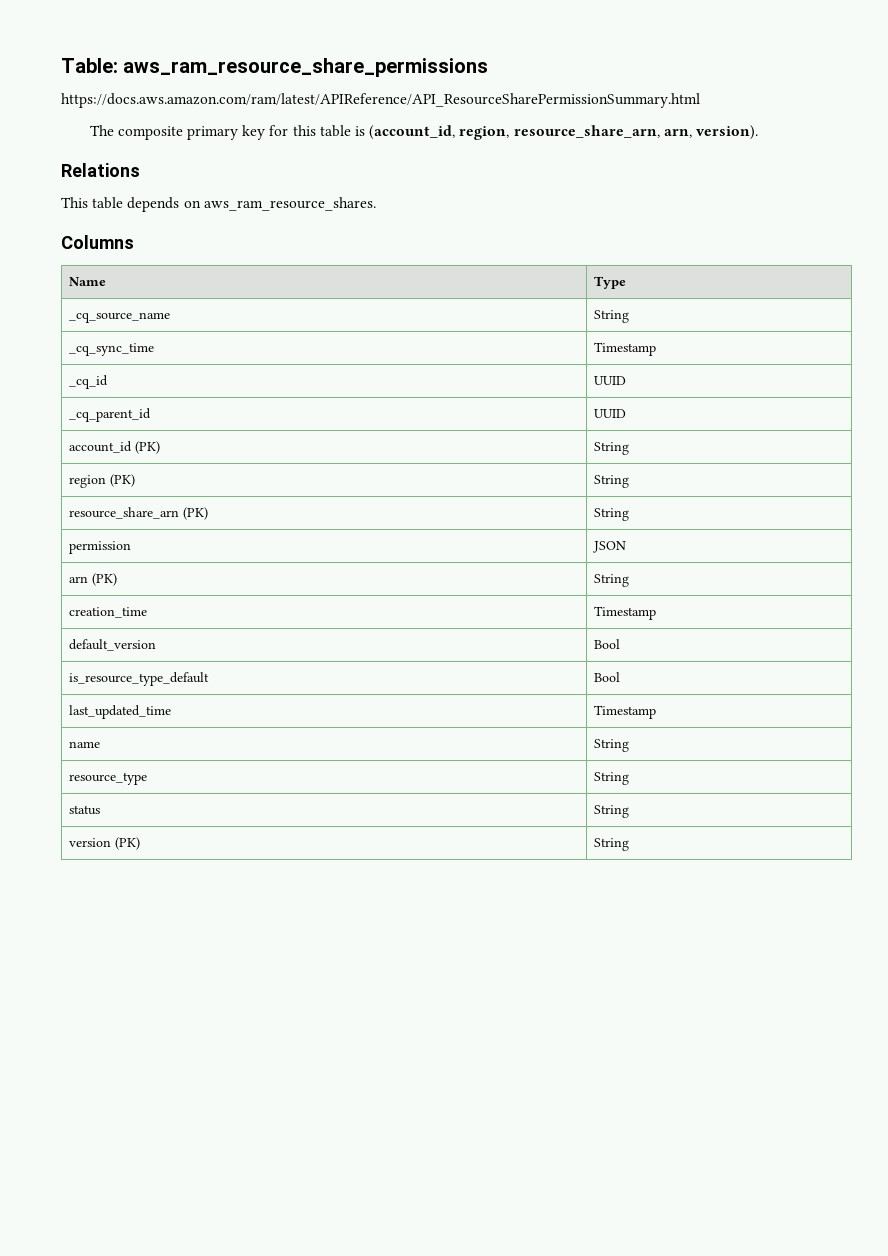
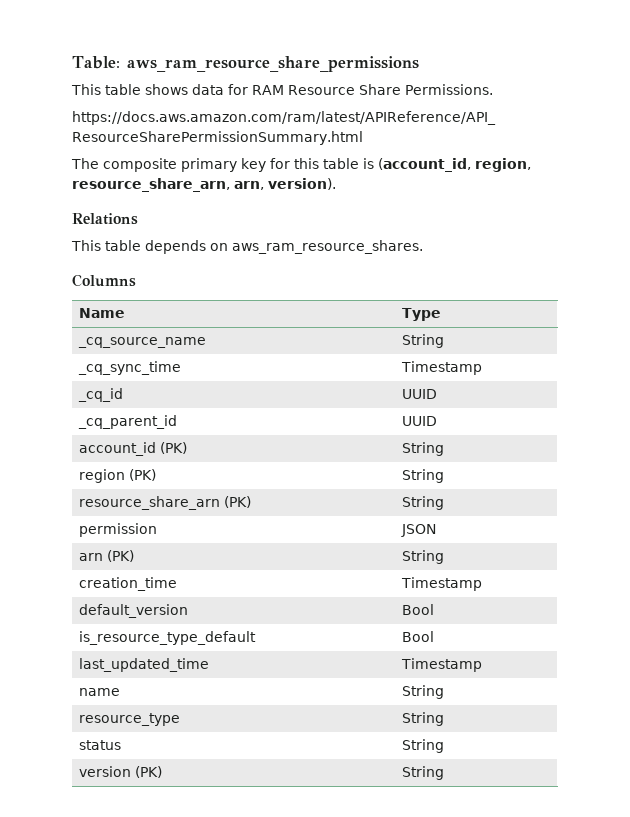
(489, 67) none -> [71,84,493,95] // This table shows data for RAM Resource Share Permissions.

